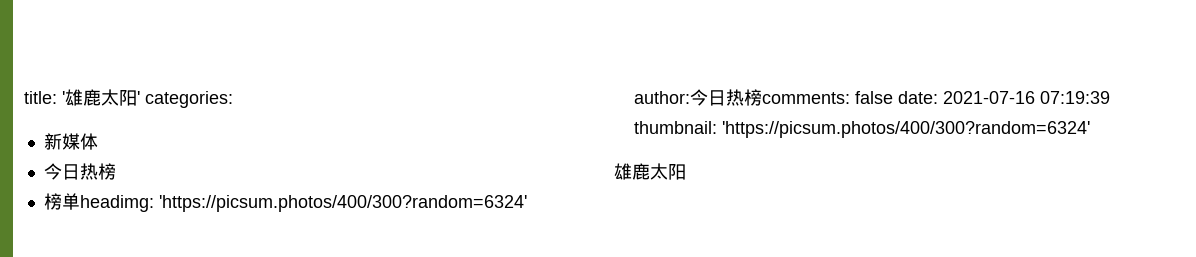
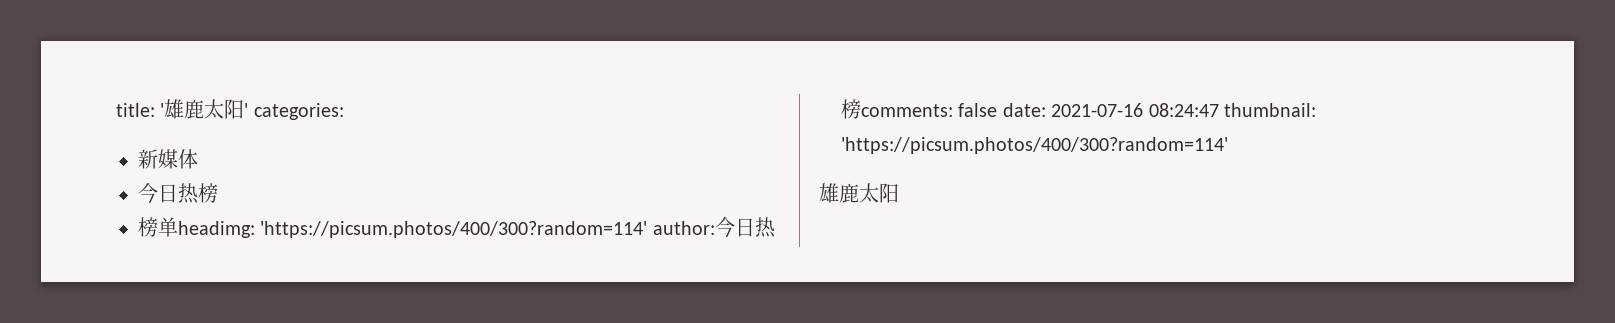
[158,195,527,212] 'https://picsum.photos/400/300?random=6324' -> [260,221,648,238] 'https://picsum.photos/400/300?random=114'
[1039,91,1110,104] [633,121,1090,138] 07:19:39 thumbnail: 'https://picsum.photos/400/300?random=6324' -> [1148,103,1316,117] [841,137,1228,154] 08:24:47 thumbnail: 'https://picsum.photos/400/300?random=114'

